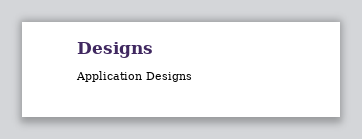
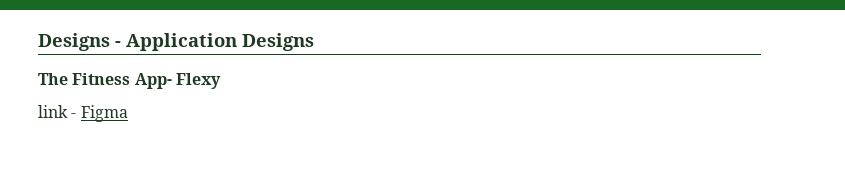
[77,42,153,58] [76,71,192,82] Designs // Application Designs -> [38,33,314,51] [38,73,221,89] [38,105,128,122] Designs - Application Designs // The Fitness App- Flexy // link - Figma

